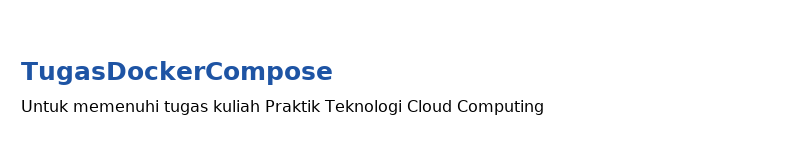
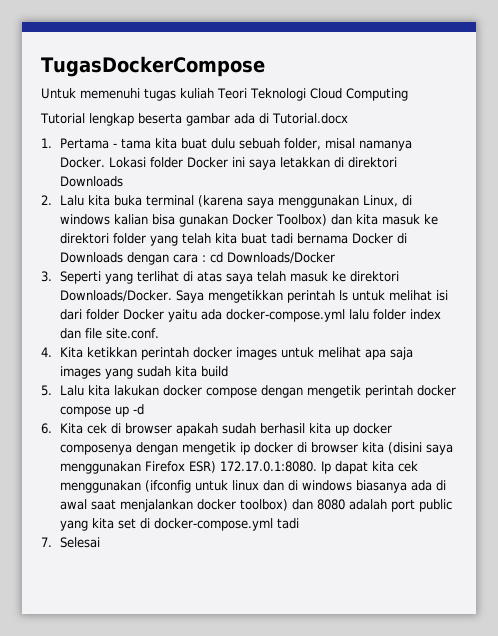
[265,100,321,112] Praktik -> [217,88,247,99] Teori
(544, 107) none -> [40,113,348,126] [41,138,413,151] [60,157,398,170] [60,176,124,187] [41,195,413,208] [60,214,439,227] [60,233,408,246] [60,252,336,265] [41,271,400,284] [60,290,449,303] [60,309,442,322] [60,328,160,339] [41,347,414,360] [60,366,229,379] [41,385,457,398] [60,404,145,417] [41,423,393,436] [60,442,454,455] [60,461,419,474] [60,480,447,493] [60,499,453,512] [60,518,300,531] [41,537,101,548] // Tutorial lengkap beserta gambar ada di Tutorial.docx // 1. Pertama - tama kita buat dulu sebuah folder, misal namanya Docker. Lokasi folder Docker ini saya letakkan di direktori Downloads // 2. Lalu kita buka terminal (karena saya menggunakan Linux, di windows kalian bisa gunakan Docker Toolbox) dan kita masuk ke direktori folder yang telah kita buat tadi bernama Docker di Downloads dengan cara : cd Downloads/Docker // 3. Seperti yang terlihat di atas saya telah masuk ke direktori Downloads/Docker. Saya mengetikkan perintah ls untuk melihat isi dari folder Docker yaitu ada docker-compose.yml lalu folder index dan file site.conf. // 4. Kita ketikkan perintah docker images untuk melihat apa saja images yang sudah kita build // 5. Lalu kita lakukan docker compose dengan mengetik perintah docker compose up -d // 6. Kita cek di browser apakah sudah berhasil kita up docker composenya dengan mengetik ip docker di browser kita (disini saya menggunakan Firefox ESR) 172.17.0.1:8080. Ip dapat kita cek menggunakan (ifconfig untuk linux dan di windows biasanya ada di awal saat menjalankan docker toolbox) dan 8080 adalah port public yang kita set di docker-compose.yml tadi // 7. Selesai

